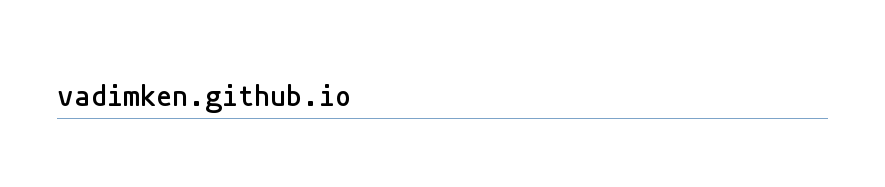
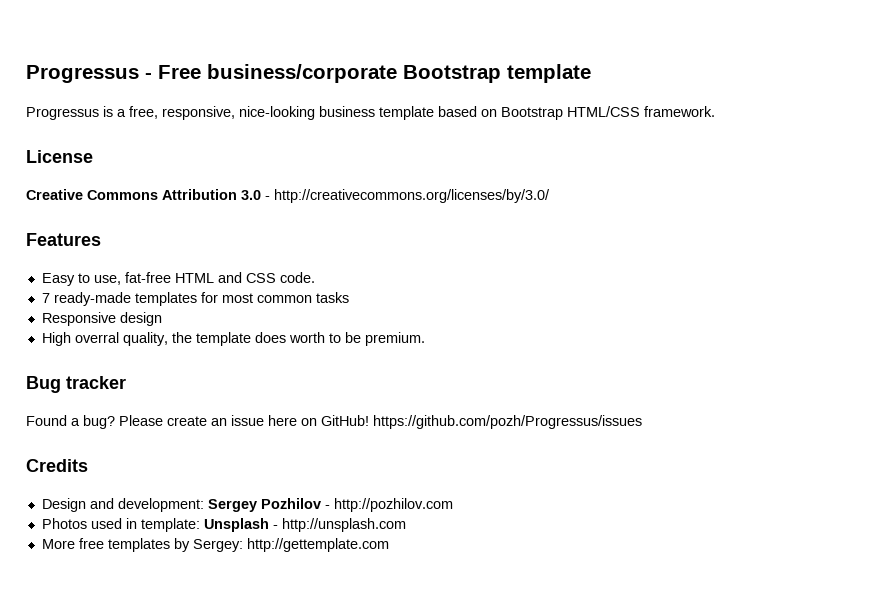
[57,84,351,113] vadimken.github.io -> [26,64,591,83] [26,106,715,120] [26,150,93,163] [26,189,550,203] [26,233,101,246] [41,272,315,286] [41,292,349,306] [41,312,162,326] [41,332,425,346] [26,376,126,393] [26,415,642,429] [26,459,88,472] [41,498,453,512] [41,518,406,532] [41,538,389,552] Progressus - Free business/corporate Bootstrap template // Progressus is a free, responsive, nice-looking business template based on Bootstrap HTML/CSS framework. // License // Creative Commons Attribution 3.0 - http://creativecommons.org/licenses/by/3.0/ // Features // Easy to use, fat-free HTML and CSS code. // 7 ready-made templates for most common tasks // Responsive design // High overral quality, the template does worth to be premium. // Bug tracker // Found a bug? Please create an issue here on GitHub! https://github.com/pozh/Progressus/issues // Credits // Design and development: Sergey Pozhilov - http://pozhilov.com // Photos used in template: Unsplash - http://unsplash.com // More free templates by Sergey: http://gettemplate.com

